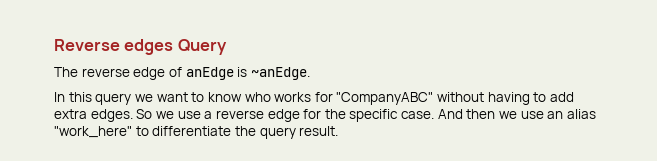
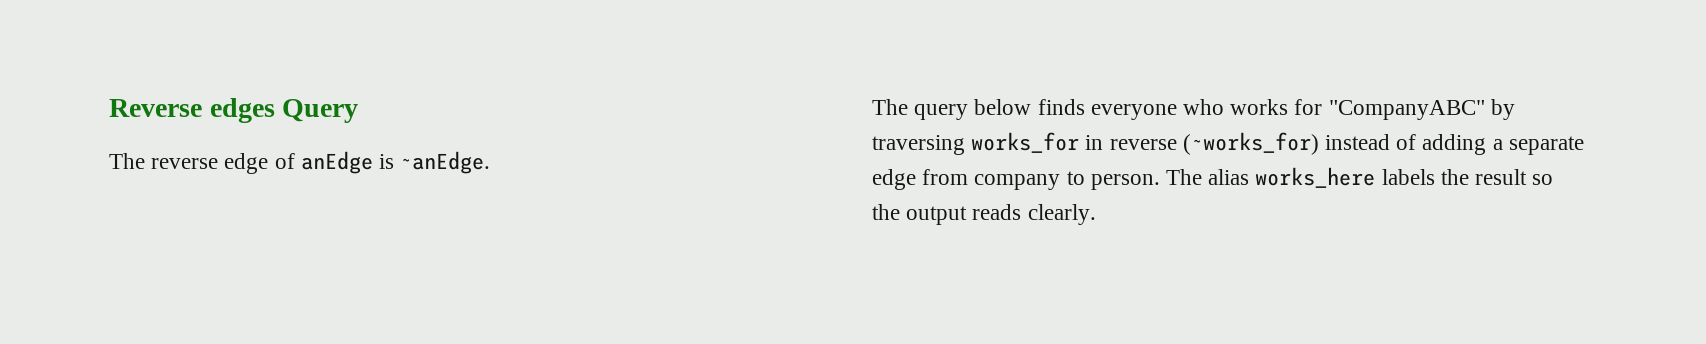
[54,92,575,105] [54,109,596,122] [54,126,339,139] In this query we want to know who works for "CompanyABC" without having to add extra edges. So we use a reverse edge for the specific case. And then we use an alias "work_here" to differentiate the query result. -> [872,99,1515,120] [872,132,1584,155] [872,167,1554,190] [872,204,1096,225] The query below finds everyone who works for "CompanyABC" by traversing works_for in reverse (~works_for) instead of adding a separate edge from company to person. The alias works_here labels the result so the output reads clearly.

